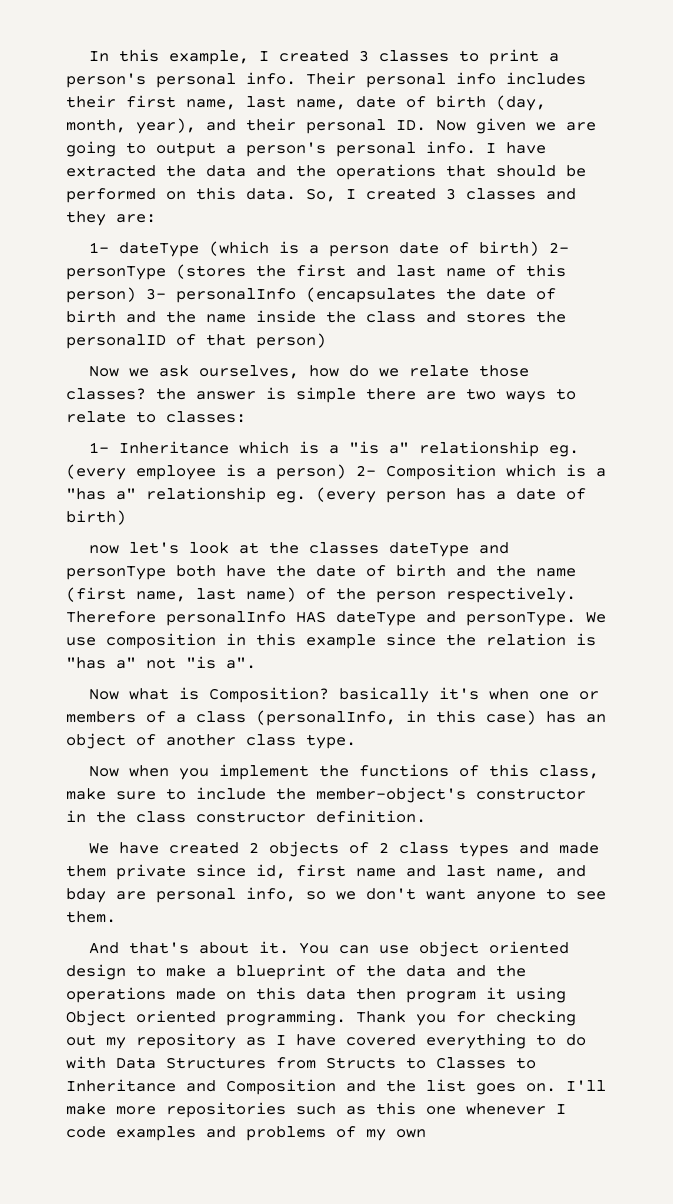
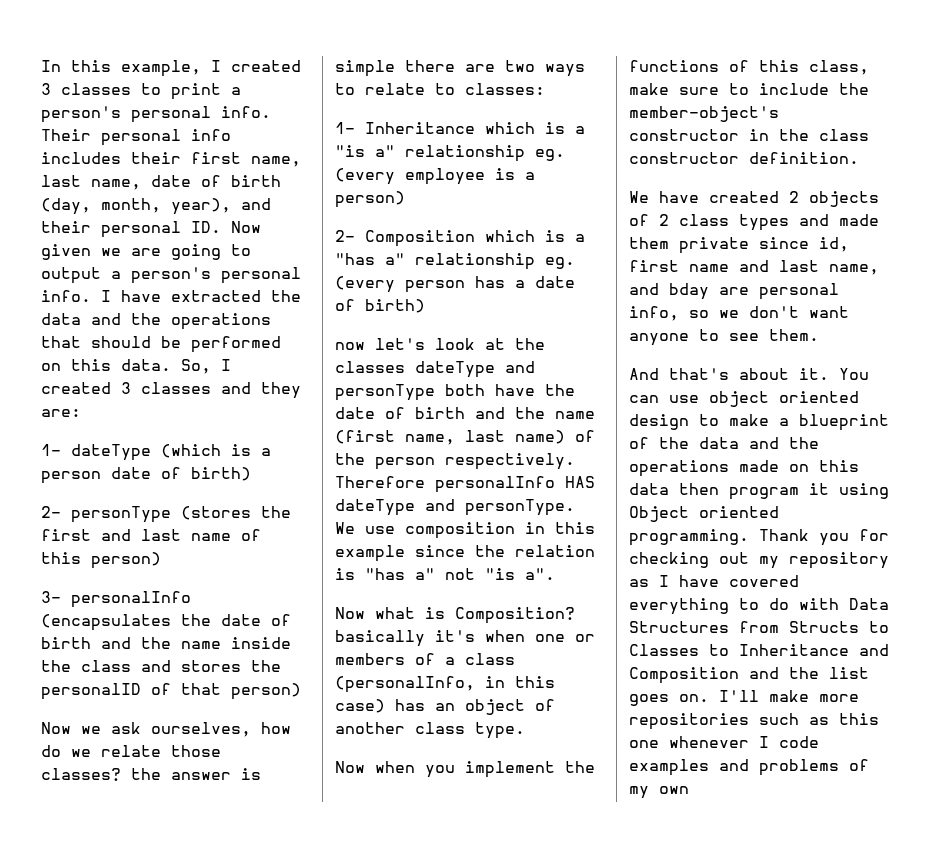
(540, 248) none -> (251, 474) //
(136, 295) none -> (161, 560) //
(346, 472) none -> (405, 199) //

